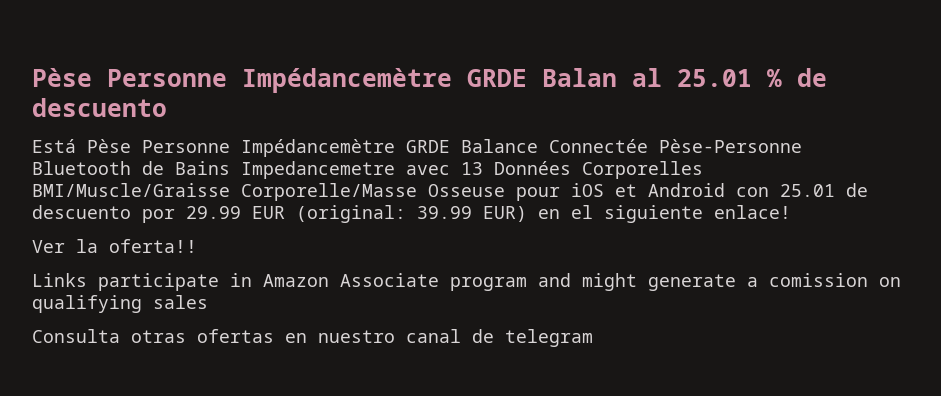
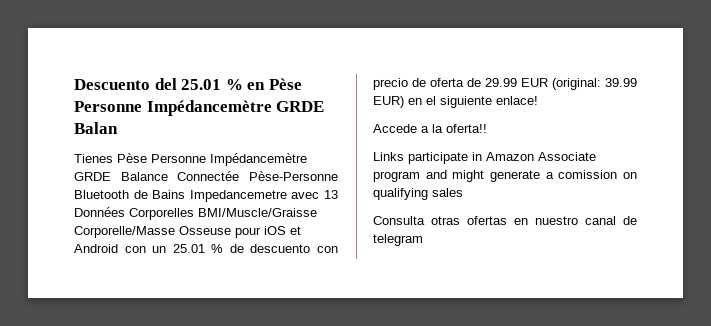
(32, 77) none -> [74,78,266,90] Descuento del 25.01 % en
[632,68,827,87] [32,98,167,117] [32,139,76,153] al 25.01 % de descuento // Está -> [74,154,113,163] // Tienes
[780,183,868,197] [32,205,175,223] 25.01 de descuento por -> [152,244,339,253] [373,78,481,90] un 25.01 % de descuento con precio de oferta de
[32,240,65,253] Ver -> [373,124,429,133] Accede a

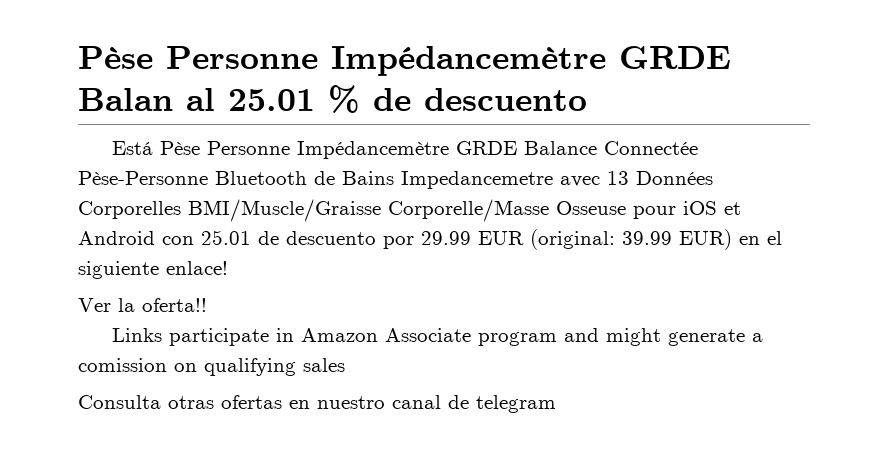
[74,78,266,90] Descuento del 25.01 % en -> (78, 57) none
[74,154,113,163] // Tienes -> [186,85,587,113] [111,141,153,155] al 25.01 % de descuento // Está
[152,244,339,253] [373,78,481,90] un 25.01 % de descuento con precio de oferta de -> [201,230,414,249] 25.01 de descuento por
[373,124,429,133] Accede a -> [78,298,111,312] Ver

